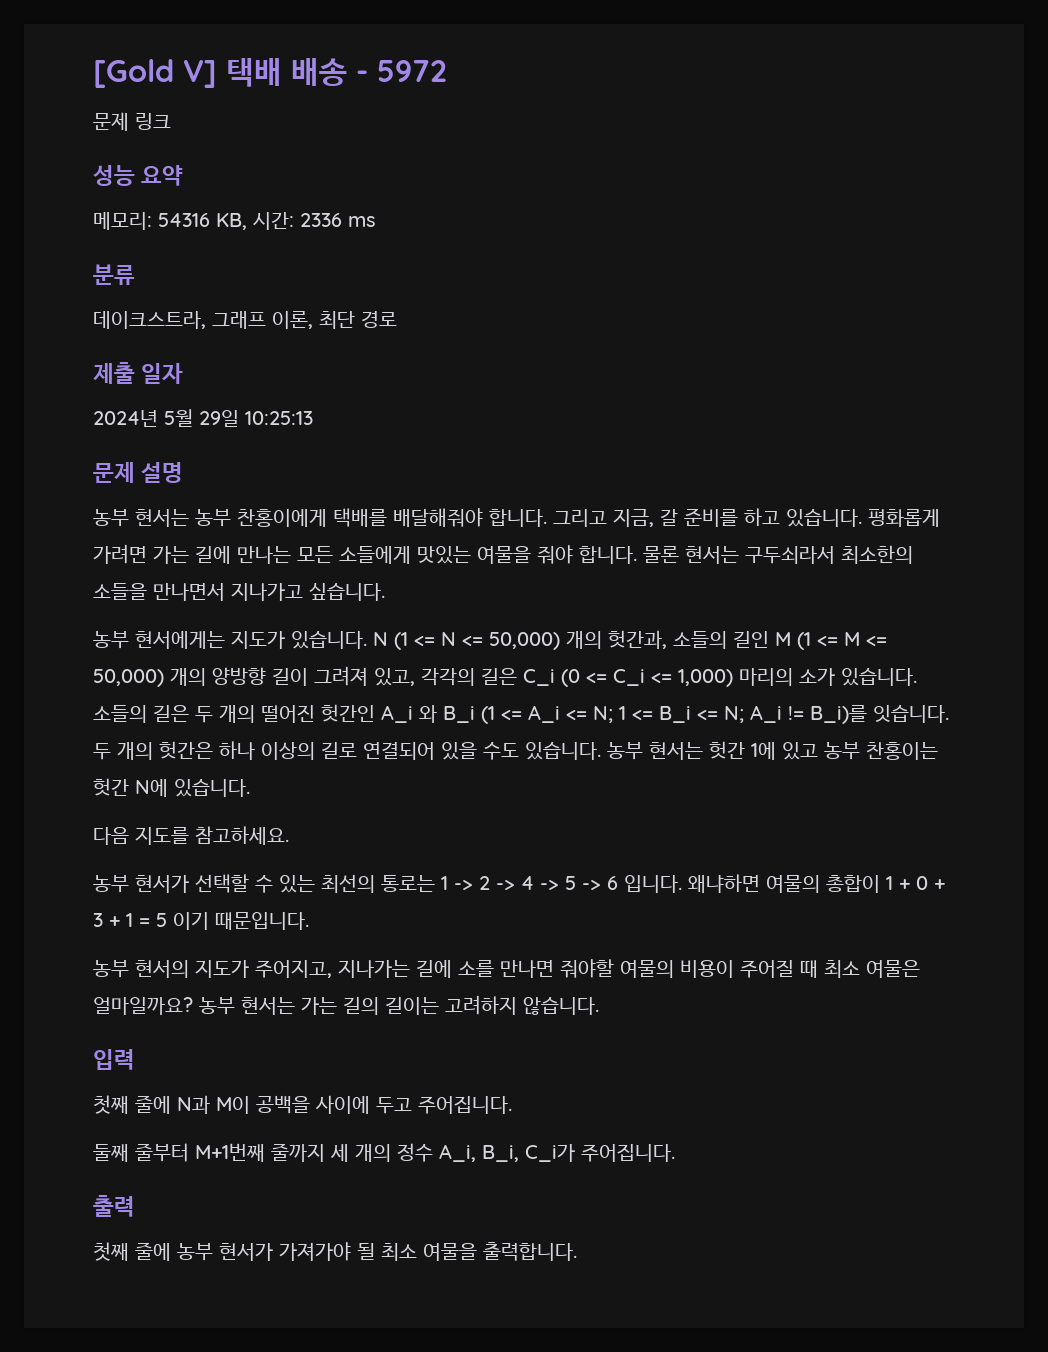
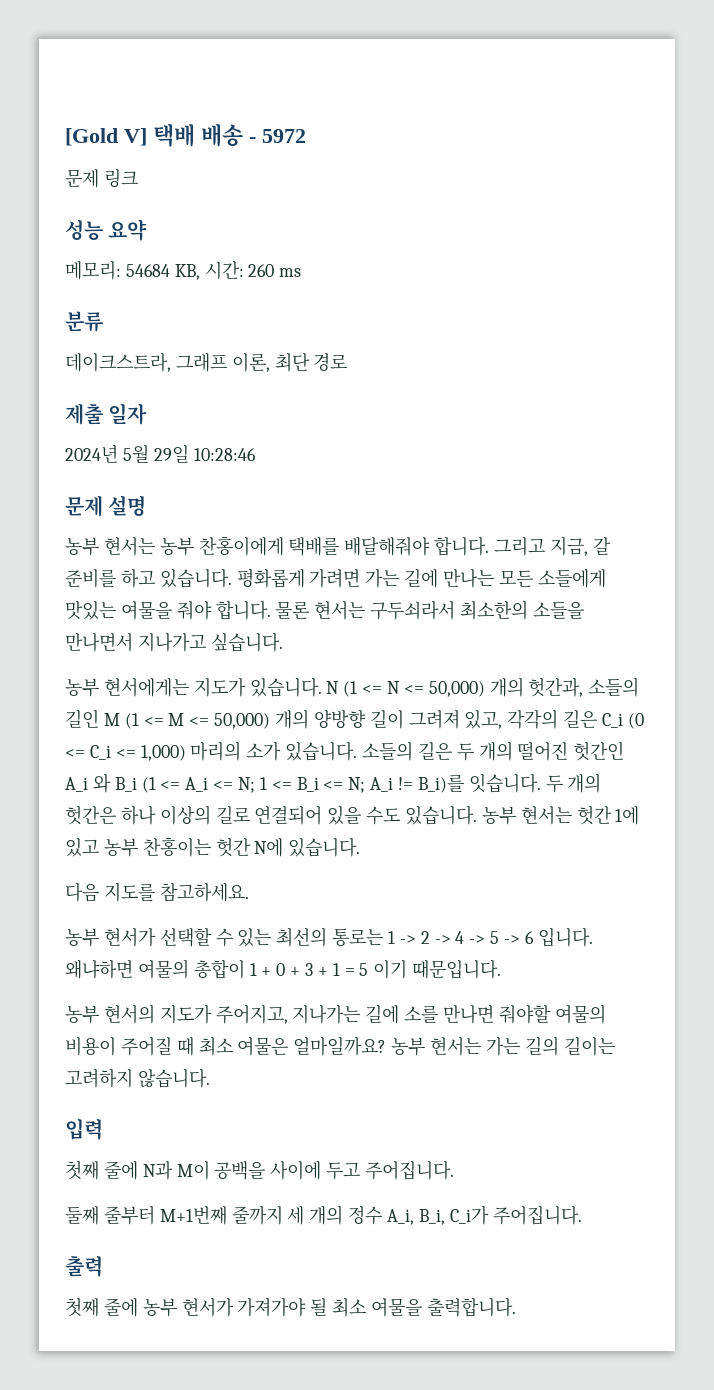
[158,213,210,227] 54316 -> [125,264,170,277] 54684
[300,213,342,227] 2336 -> [248,264,275,277] 260
[245,411,313,425] 10:25:13 -> [193,448,256,461] 10:28:46

